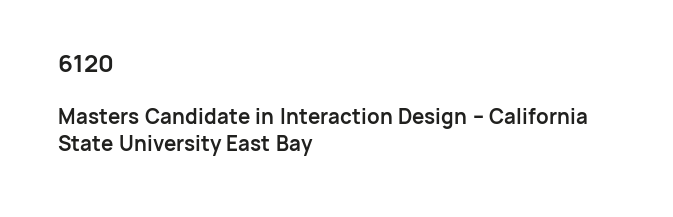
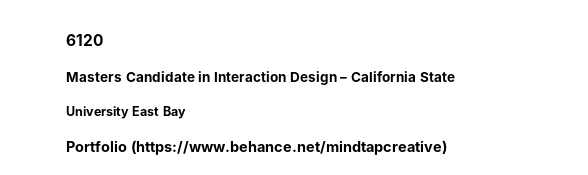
(113, 143) none -> (455, 77) //
(313, 145) none -> [66,140,447,155] // Portfolio (https://www.behance.net/mindtapcreative)

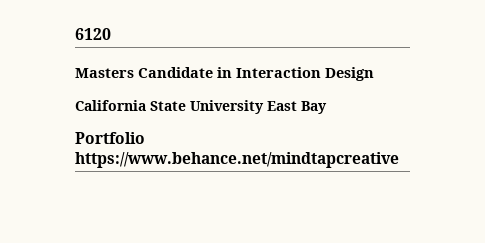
[340,77,348,82] – -> (374, 74) //
(455, 77) // -> (186, 106) none
[130,140,447,155] (https://www.behance.net/mindtapcreative) -> [75,152,399,168] https://www.behance.net/mindtapcreative

